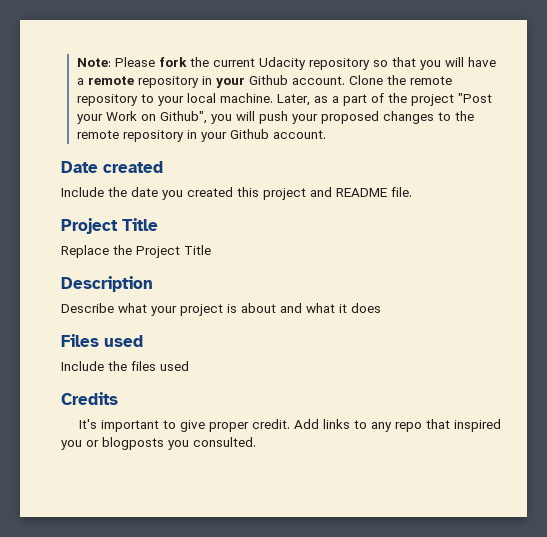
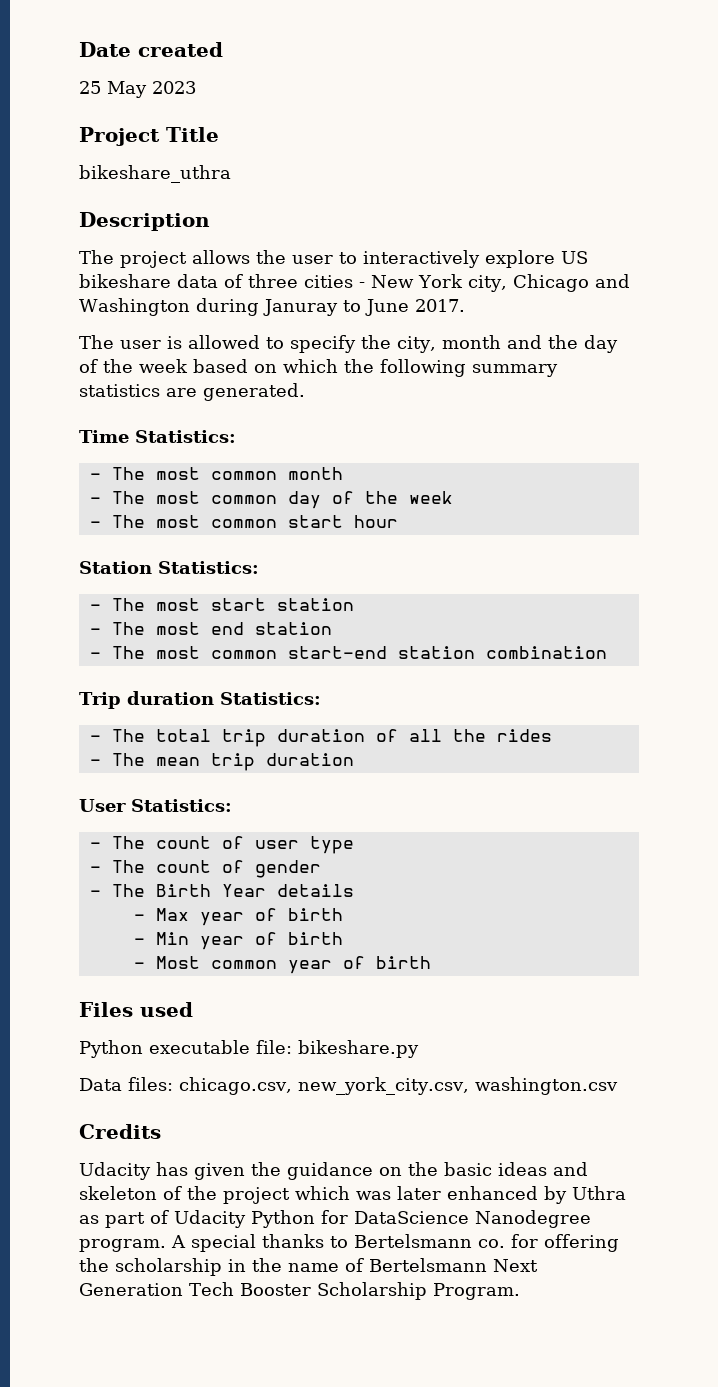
[76,57,496,70] [76,75,452,88] [76,93,492,106] [76,111,474,124] [76,129,326,142] [61,161,163,173] [61,187,412,200] [61,218,158,234] [61,245,211,258] [61,276,153,292] [61,303,381,316] [61,334,143,347] [61,361,189,371] [61,392,118,405] [79,419,502,432] [61,437,256,450] Note: Please fork the current Udacity repository so that you will have a remote repository in your Github account. Clone the remote repository to your local machine. Later, as a part of the project "Post your Work on Github", you will push your proposed changes to the remote repository in your Github account. // Date created // Include the date you created this project and README file. // Project Title // Replace the Project Title // Description // Describe what your project is about and what it does // Files used // Include the files used // Credits // It's important to give proper credit. Add links to any repo that inspired you or blogposts you consulted. -> [79,42,223,57] [79,81,196,98] [79,127,219,146] [79,165,231,183] [79,212,210,231] [79,250,588,268] [79,274,630,292] [79,298,465,316] [79,335,618,353] [79,359,558,377] [79,383,305,401] [79,430,236,443] [89,467,343,480] [89,491,453,509] [89,515,398,528] [79,561,259,574] [89,598,354,611] [89,622,332,635] [89,646,607,659] [79,691,321,709] [89,729,552,747] [89,753,354,771] [79,799,232,812] [89,836,354,854] [89,860,321,878] [89,884,354,897] [133,908,343,926] [133,932,343,950] [133,956,431,974] [79,1002,193,1017] [79,1040,419,1058] [79,1077,618,1095] [79,1124,161,1139] [79,1162,588,1180] [79,1186,626,1204] [79,1210,591,1228] [79,1234,619,1252] [79,1258,538,1276] [79,1282,520,1300] Date created // 25 May 2023 // Project Title // bikeshare_uthra // Description // The project allows the user to interactively explore US bikeshare data of three cities - New York city, Chicago and Washington during Januray to June 2017. // The user is allowed to specify the city, month and the day of the week based on which the following summary statistics are generated. // Time Statistics: // - The most common month // - The most common day of the week // - The most common start hour // Station Statistics: // - The most start station // - The most end station // - The most common start-end station combination // Trip duration Statistics: // - The total trip duration of all the rides // - The mean trip duration // User Statistics: // - The count of user type // - The count of gender // - The Birth Year details // - Max year of birth // - Min year of birth // - Most common year of birth // Files used // Python executable file: bikeshare.py // Data files: chicago.csv, new_york_city.csv, washington.csv // Credits // Udacity has given the guidance on the basic ideas and skeleton of the project which was later enhanced by Uthra as part of Udacity Python for DataScience Nanodegree program. A special thanks to Bertelsmann co. for offering the scholarship in the name of Bertelsmann Next Generation Tech Booster Scholarship Program.

